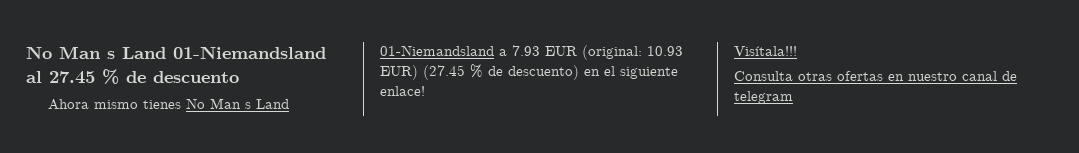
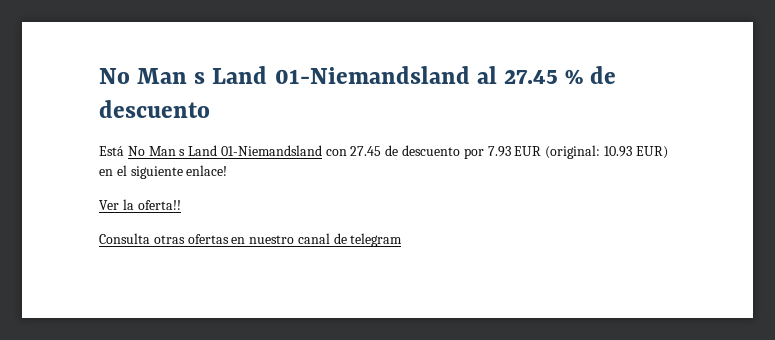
[47,98,289,110] [380,45,507,56] Ahora mismo tienes No Man s Land 01-Niemandsland a -> [99,145,484,159] Está No Man s Land 01-Niemandsland con 27.45 de descuento por
[423,64,579,80] (27.45 % de descuento) -> (668, 152) none
[734,46,797,56] Visítala!!! -> [99,199,181,210] Ver la oferta!!

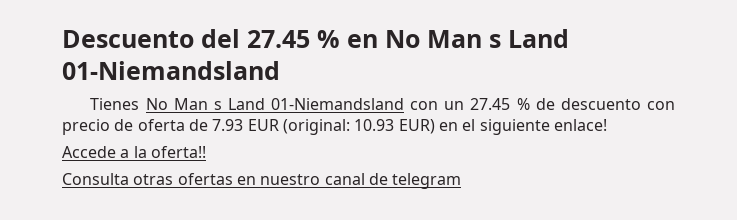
[99,66,617,84] [99,100,210,118] [99,146,124,156] No Man s Land 01-Niemandsland al 27.45 % de descuento // Está -> [62,29,569,48] [62,61,280,80] [90,98,140,110] Descuento del 27.45 % en No Man s Land 01-Niemandsland // Tienes
[350,145,484,159] 27.45 de descuento por -> [444,98,676,110] [62,119,208,135] un 27.45 % de descuento con precio de oferta de
[99,200,119,210] Ver -> [62,146,130,158] Accede a

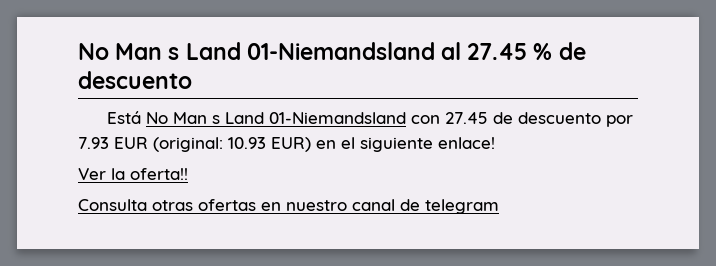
[62,29,569,48] [62,61,280,80] [90,98,140,110] Descuento del 27.45 % en No Man s Land 01-Niemandsland // Tienes -> [78,42,586,60] [78,71,192,89] [106,111,141,124] No Man s Land 01-Niemandsland al 27.45 % de descuento // Está
[444,98,676,110] [62,119,208,135] un 27.45 % de descuento con precio de oferta de -> [444,112,633,127] 27.45 de descuento por
[62,146,130,158] Accede a -> [78,168,106,180] Ver

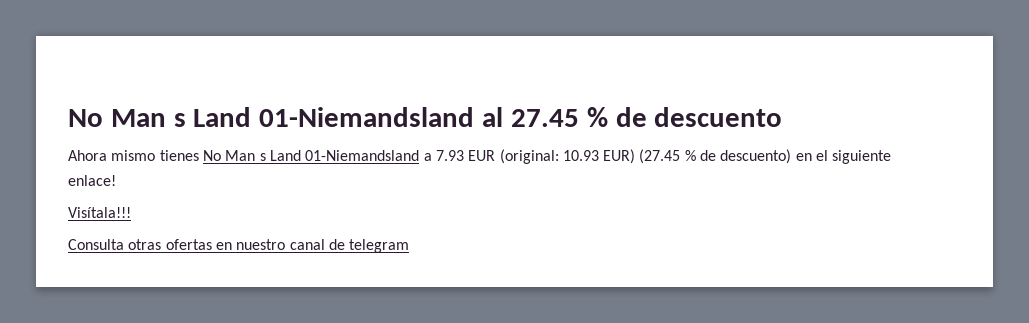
[106,111,633,127] Está No Man s Land 01-Niemandsland con 27.45 de descuento por -> [68,150,432,161] Ahora mismo tienes No Man s Land 01-Niemandsland a
(311, 144) none -> [639,149,792,164] (27.45 % de descuento)
[78,168,188,180] Ver la oferta!! -> [68,207,131,218] Visítala!!!

